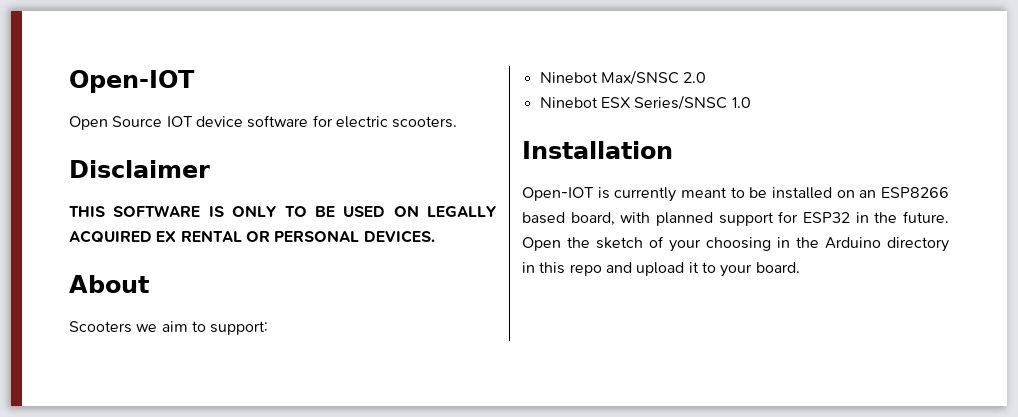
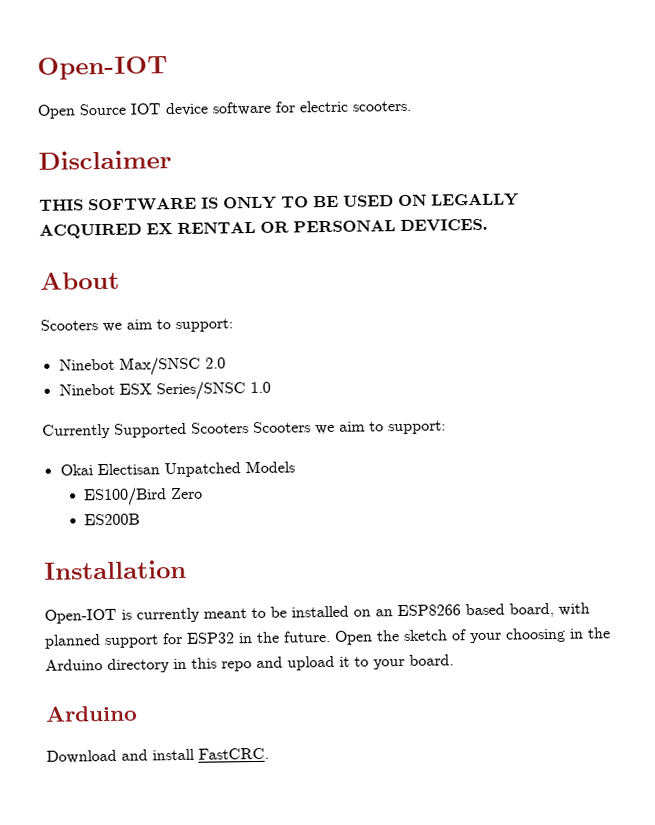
(751, 102) none -> [42,420,446,439] [59,460,295,478] [83,487,204,507] [84,513,141,526] // Currently Supported Scooters Scooters we aim to support: // Okai Electisan Unpatched Models // ES100/Bird Zero // ES200B
(800, 267) none -> [45,705,138,722] [46,747,269,764] // Arduino // Download and install FastCRC.

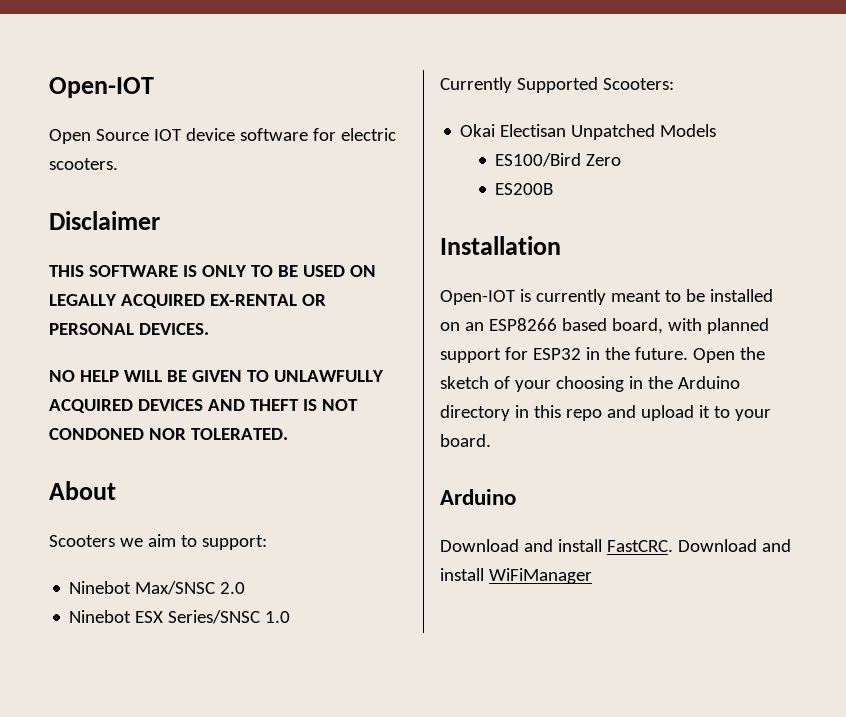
[146,221,256,235] EX RENTAL -> [209,294,297,306] EX-RENTAL
(488, 225) none -> [49,370,384,382] [49,399,358,413] [49,428,288,440] // NO HELP WILL BE GIVEN TO UNLAWFULLY ACQUIRED DEVICES AND THEFT IS NOT CONDONED NOR TOLERATED.
[191,420,446,435] Scooters Scooters we aim to support: -> [602,78,674,90] Scooters:
(269, 753) none -> [677,539,791,552] [440,568,592,584] Download and install WiFiManager

